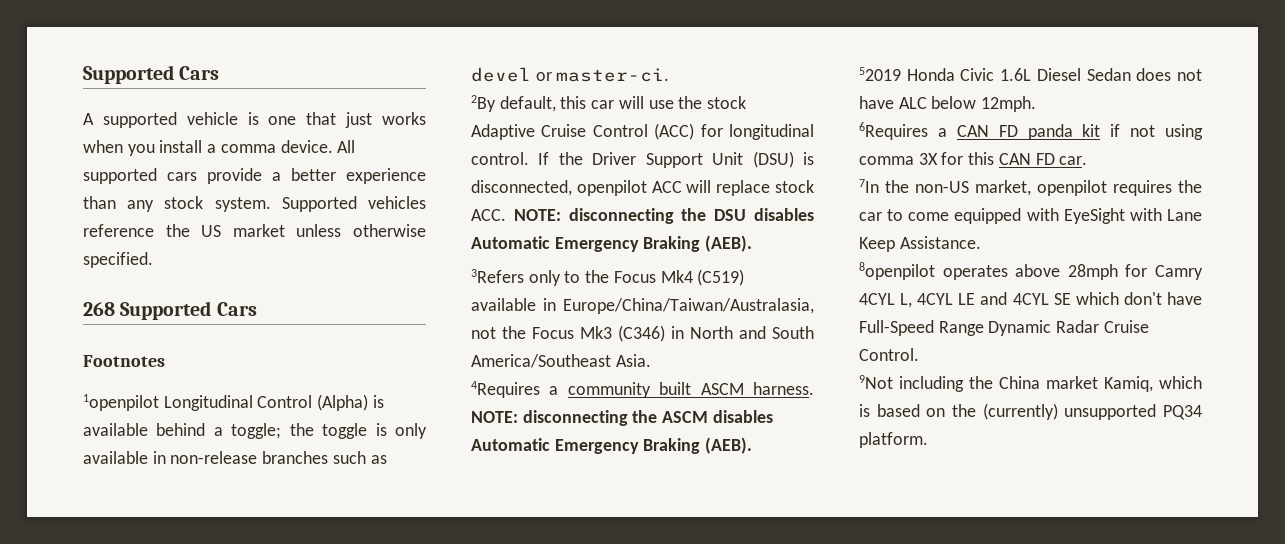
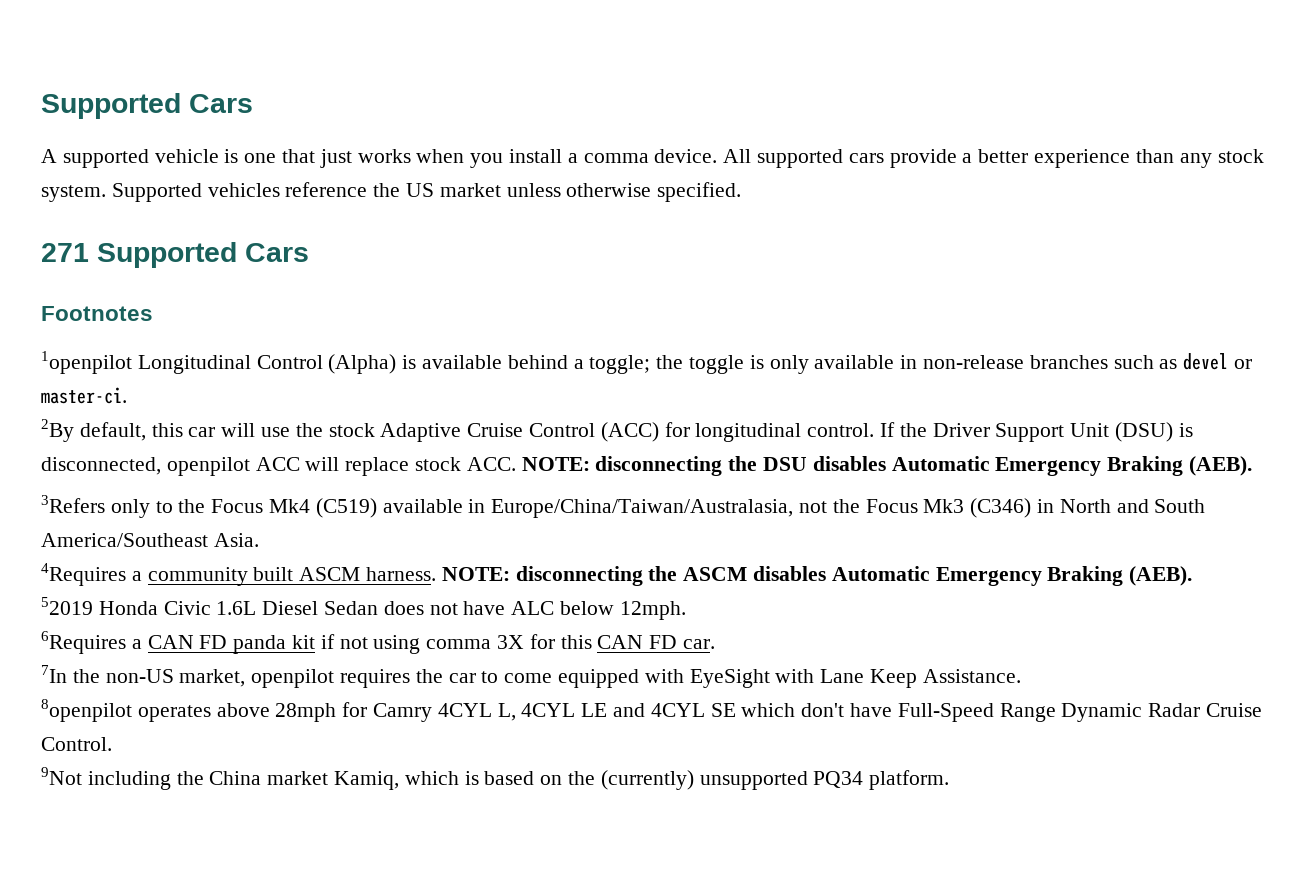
[83,302,115,316] 268 -> [41,243,89,262] 271

